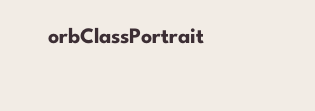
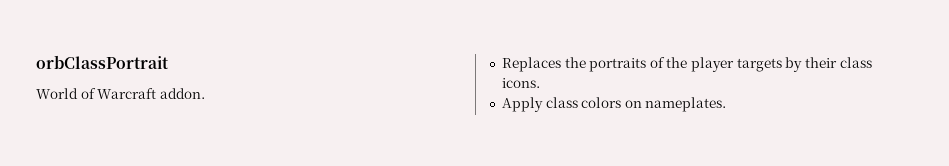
(204, 35) none -> [36,88,205,99] [501,57,872,72] [501,78,540,88] [501,97,727,112] // World of Warcraft addon. // Replaces the portraits of the player targets by their class icons. // Apply class colors on nameplates.

